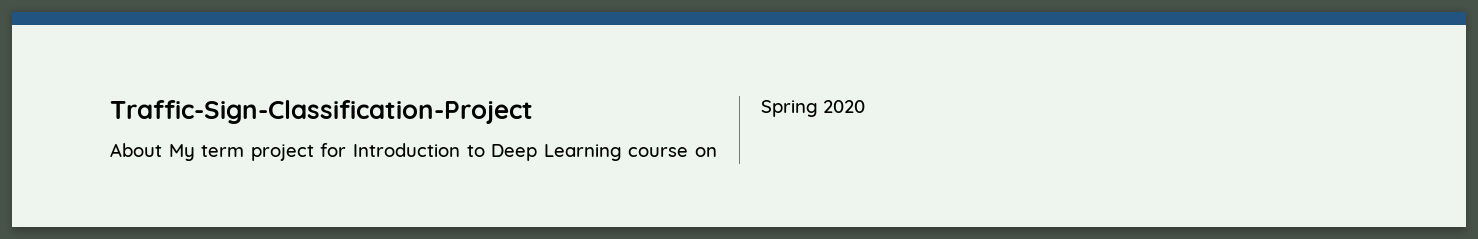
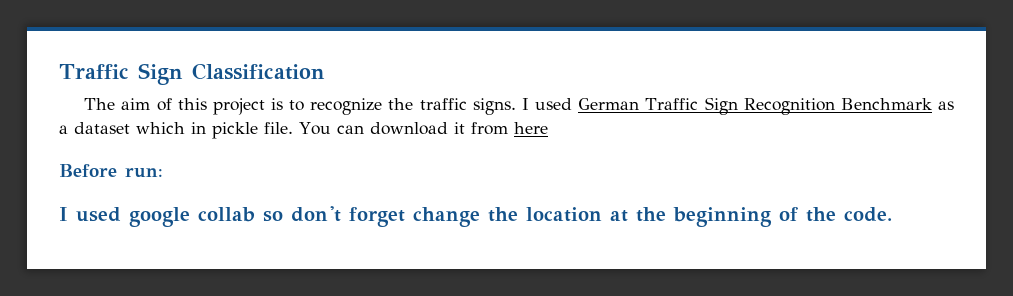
[110,100,533,124] [110,143,718,161] [761,100,865,117] Traffic-Sign-Classification-Project // About My term project for Introduction to Deep Learning course on Spring 2020 -> [59,63,325,85] [84,97,954,115] [59,122,548,139] [59,164,163,178] [59,206,892,227] Traffic Sign Classification // The aim of this project is to recognize the traffic signs. I used German Traffic Sign Recognition Benchmark as a dataset which in pickle file. You can download it from here // Before run: // I used google collab so don't forget change the location at the beginning of the code.

